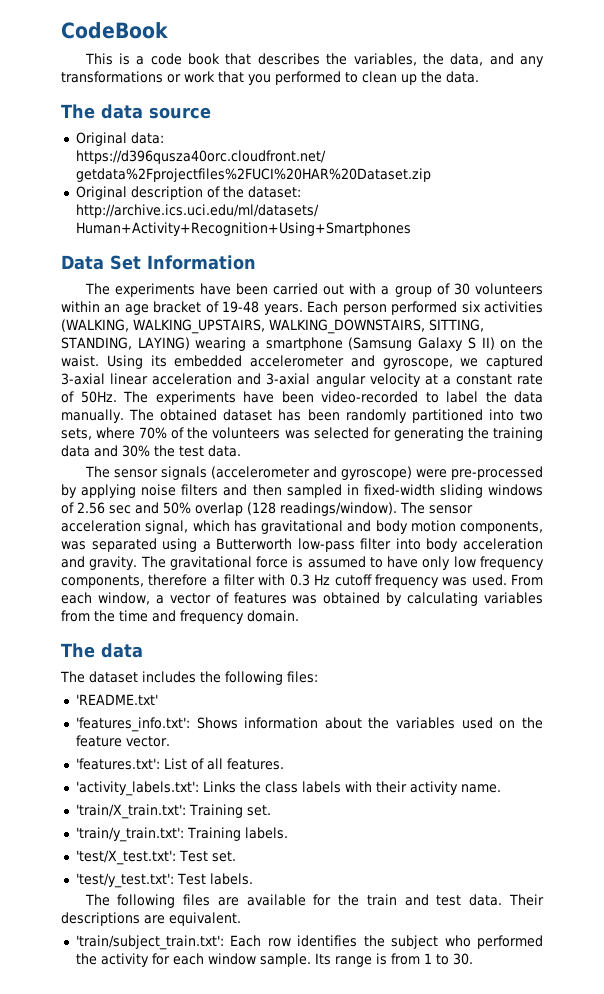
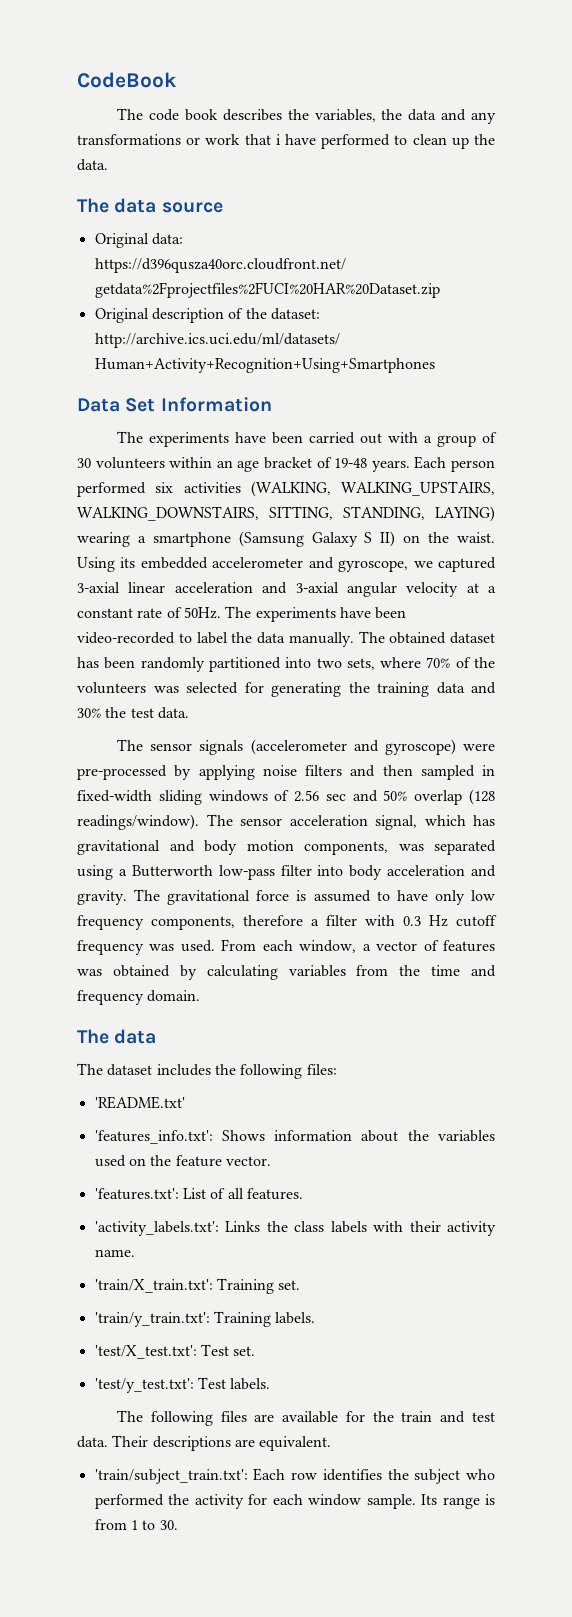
[84,53,145,65] This is a -> [117,108,144,120] The
[225,53,252,65] that -> (218, 115) none
[450,53,484,66] data, -> [408,109,437,121] data
[248,74,271,85] you -> [275,134,316,145] i have

